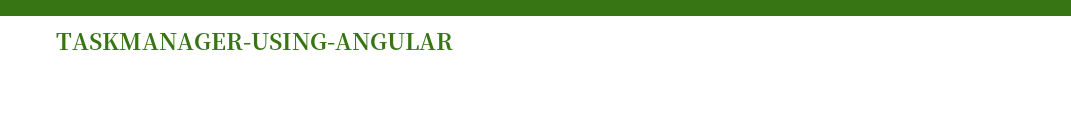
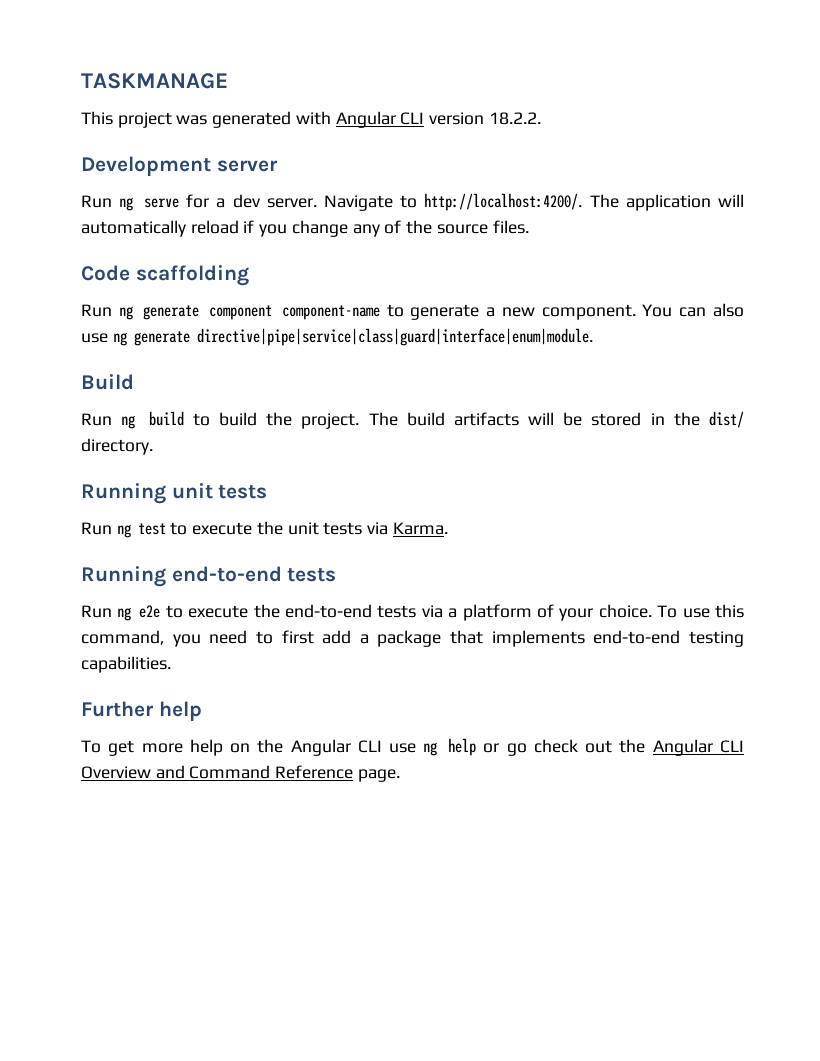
[56,33,453,50] TASKMANAGER-USING-ANGULAR -> [81,73,228,89] [81,111,541,128] [81,156,278,176] [81,193,744,211] [81,220,529,237] [81,265,249,286] [81,303,745,320] [81,328,593,346] [81,374,134,390] [81,411,745,429] [81,438,153,455] [81,483,268,504] [81,521,448,538] [81,566,337,587] [81,604,744,621] [81,630,744,647] [81,656,171,673] [81,701,202,721] [81,738,744,756] [81,765,400,782] TASKMANAGE // This project was generated with Angular CLI version 18.2.2. // Development server // Run ng serve for a dev server. Navigate to http://localhost:4200/. The application will automatically reload if you change any of the source files. // Code scaffolding // Run ng generate component component-name to generate a new component. You can also use ng generate directive|pipe|service|class|guard|interface|enum|module. // Build // Run ng build to build the project. The build artifacts will be stored in the dist/ directory. // Running unit tests // Run ng test to execute the unit tests via Karma. // Running end-to-end tests // Run ng e2e to execute the end-to-end tests via a platform of your choice. To use this command, you need to first add a package that implements end-to-end testing capabilities. // Further help // To get more help on the Angular CLI use ng help or go check out the Angular CLI Overview and Command Reference page.

